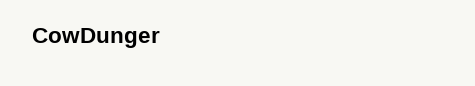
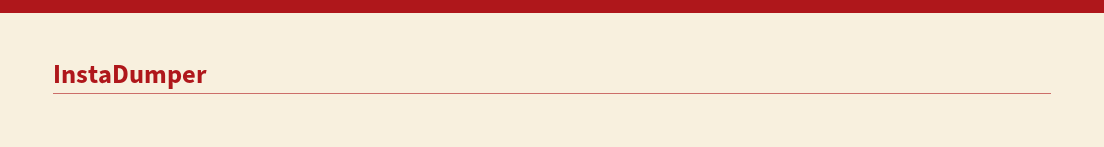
[32,28,160,48] CowDunger -> [53,65,207,89] InstaDumper

